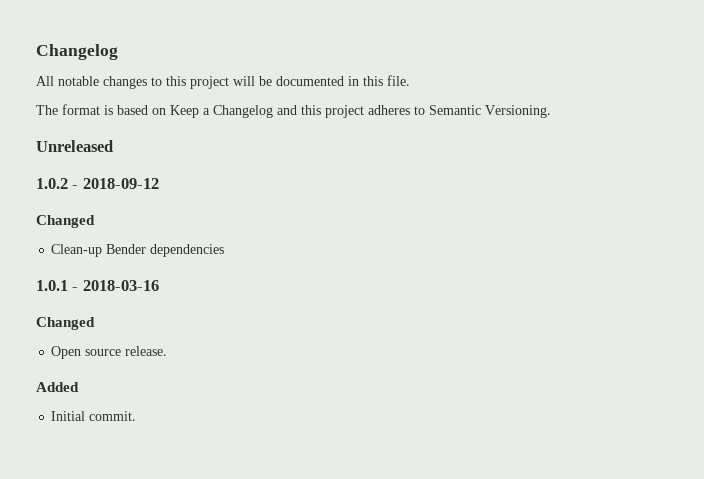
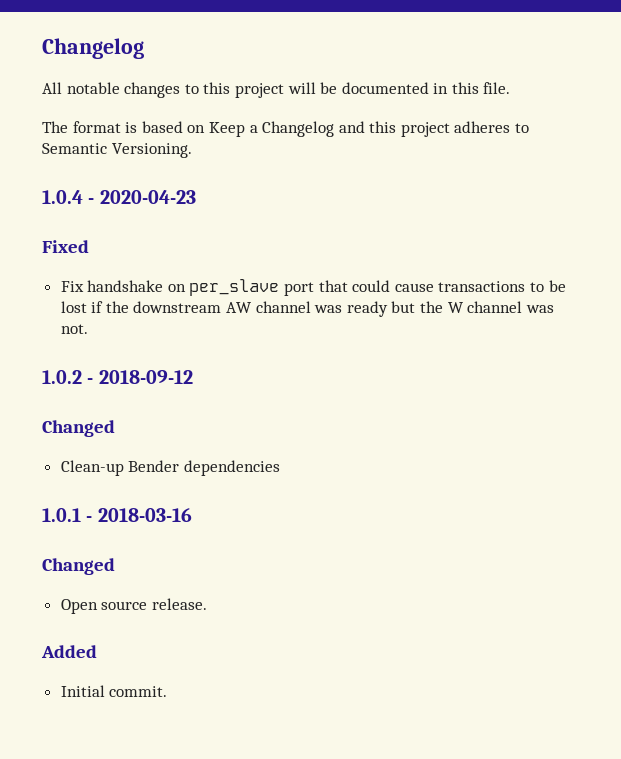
[36,140,113,152] Unreleased -> [42,190,196,204] [42,240,89,253] [60,279,566,296] [60,301,554,317] [60,324,88,334] 1.0.4 - 2020-04-23 // Fixed // Fix handshake on per_slave port that could cause transactions to be lost if the downstream AW channel was ready but the W channel was not.

